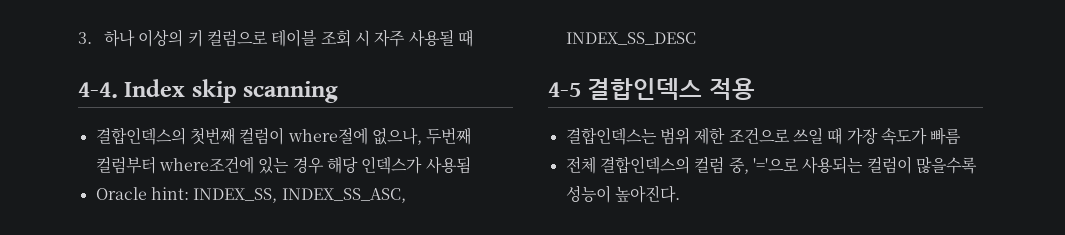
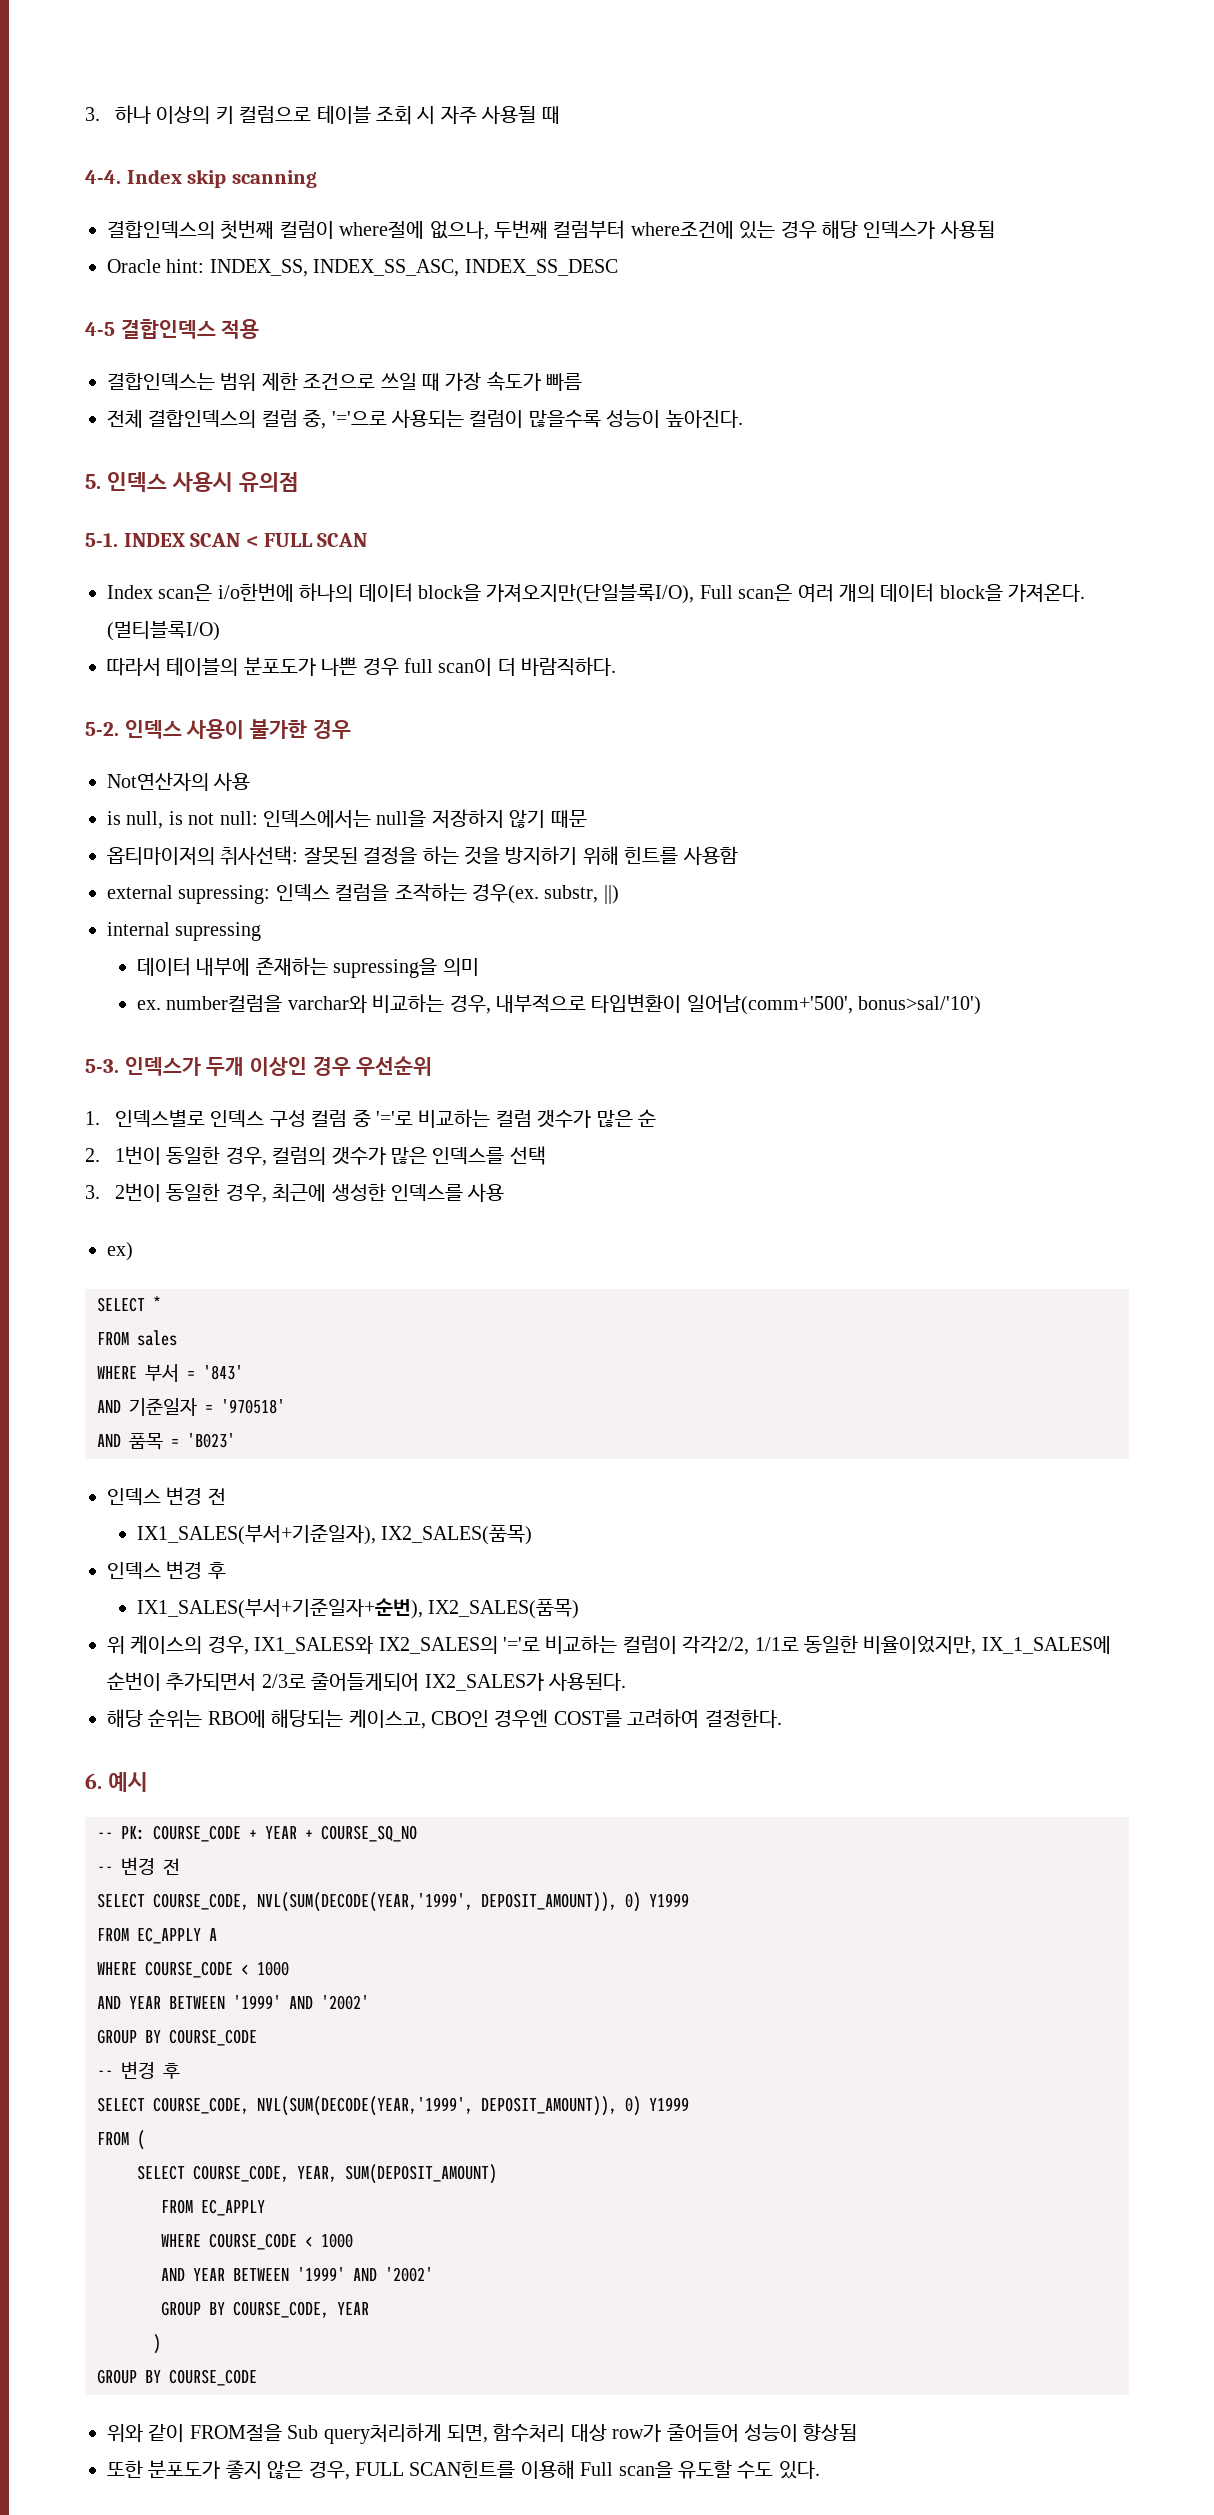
(680, 194) none -> [85,472,299,493] [85,533,368,547] [107,583,1086,604] [107,621,220,641] [107,657,617,676] [85,719,351,739] [107,772,251,791] [107,809,587,829] [107,846,738,865] [107,883,619,904] [107,922,262,941] [137,957,479,978] [137,994,982,1015] [85,1056,433,1076] [85,1109,657,1128] [85,1146,546,1166] [85,1183,505,1203] [107,1242,133,1261] [97,1296,161,1312] [97,1330,177,1346] [97,1364,243,1382] [97,1398,285,1416] [97,1433,235,1450] [107,1487,226,1506] [137,1524,533,1545] [107,1561,226,1580] [137,1598,580,1619] [107,1635,1111,1655] [107,1672,626,1691] [107,1708,782,1729] [85,1772,148,1792] [97,1825,417,1842] [97,1857,180,1875] [97,1892,689,1912] [97,1927,217,1944] [97,1961,289,1978] [97,1995,369,2010] [97,2029,257,2046] [97,2061,180,2079] [97,2096,689,2116] [97,2130,145,2150] [137,2164,497,2184] [161,2199,265,2216] [161,2233,353,2250] [161,2267,433,2282] [161,2301,369,2318] [153,2334,161,2354] [97,2369,257,2386] [107,2423,858,2444] [107,2460,820,2480] // 5. 인덱스 사용시 유의점 // 5-1. INDEX SCAN < FULL SCAN // Index scan은 i/o한번에 하나의 데이터 block을 가져오지만(단일블록I/O), Full scan은 여러 개의 데이터 block을 가져온다. (멀티블록I/O) // 따라서 테이블의 분포도가 나쁜 경우 full scan이 더 바람직하다. // 5-2. 인덱스 사용이 불가한 경우 // Not연산자의 사용 // is null, is not null: 인덱스에서는 null을 저장하지 않기 때문 // 옵티마이저의 취사선택: 잘못된 결정을 하는 것을 방지하기 위해 힌트를 사용함 // external supressing: 인덱스 컬럼을 조작하는 경우(ex. substr, ||) // internal supressing // 데이터 내부에 존재하는 supressing을 의미 // ex. number컬럼을 varchar와 비교하는 경우, 내부적으로 타입변환이 일어남(comm+'500', bonus>sal/'10') // 5-3. 인덱스가 두개 이상인 경우 우선순위 // 1. 인덱스별로 인덱스 구성 컬럼 중 '='로 비교하는 컬럼 갯수가 많은 순 // 2. 1번이 동일한 경우, 컬럼의 갯수가 많은 인덱스를 선택 // 3. 2번이 동일한 경우, 최근에 생성한 인덱스를 사용 // ex) // SELECT * // FROM sales // WHERE 부서 = '843' // AND 기준일자 = '970518' // AND 품목 = 'B023' // 인덱스 변경 전 // IX1_SALES(부서+기준일자), IX2_SALES(품목) // 인덱스 변경 후 // IX1_SALES(부서+기준일자+순번), IX2_SALES(품목) // 위 케이스의 경우, IX1_SALES와 IX2_SALES의 '='로 비교하는 컬럼이 각각2/2, 1/1로 동일한 비율이었지만, IX_1_SALES에 순번이 추가되면서 2/3로 줄어들게되어 IX2_SALES가 사용된다. // 해당 순위는 RBO에 해당되는 케이스고, CBO인 경우엔 COST를 고려하여 결정한다. // 6. 예시 // -- PK: COURSE_CODE + YEAR + COURSE_SQ_NO // -- 변경 전 // SELECT COURSE_CODE, NVL(SUM(DECODE(YEAR,'1999', DEPOSIT_AMOUNT)), 0) Y1999 // FROM EC_APPLY A // WHERE COURSE_CODE < 1000 // AND YEAR BETWEEN '1999' AND '2002' // GROUP BY COURSE_CODE // -- 변경 후 // SELECT COURSE_CODE, NVL(SUM(DECODE(YEAR,'1999', DEPOSIT_AMOUNT)), 0) Y1999 // FROM ( // SELECT COURSE_CODE, YEAR, SUM(DEPOSIT_AMOUNT) // FROM EC_APPLY // WHERE COURSE_CODE < 1000 // AND YEAR BETWEEN '1999' AND '2002' // GROUP BY COURSE_CODE, YEAR // ) // GROUP BY COURSE_CODE // 위와 같이 FROM절을 Sub query처리하게 되면, 함수처리 대상 row가 줄어들어 성능이 향상됨 // 또한 분포도가 좋지 않은 경우, FULL SCAN힌트를 이용해 Full scan을 유도할 수도 있다.

